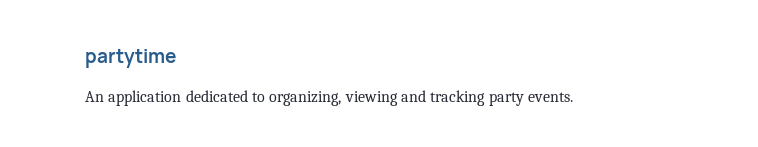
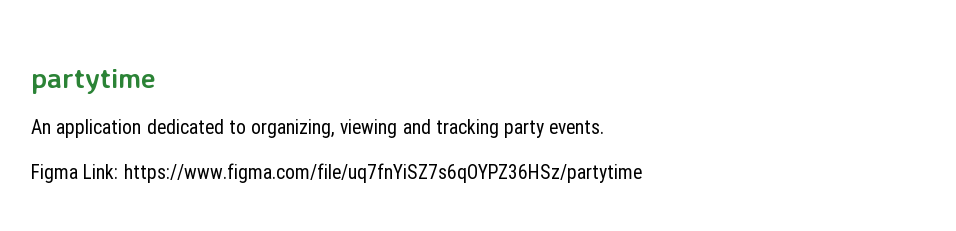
(573, 97) none -> [31,163,642,183] // Figma Link: https://www.figma.com/file/uq7fnYiSZ7s6qOYPZ36HSz/partytime

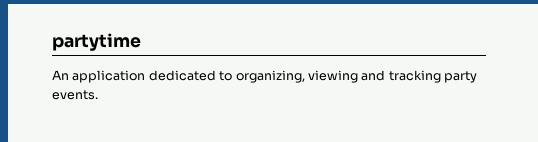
[31,163,642,183] // Figma Link: https://www.figma.com/file/uq7fnYiSZ7s6qOYPZ36HSz/partytime -> (98, 95) none

